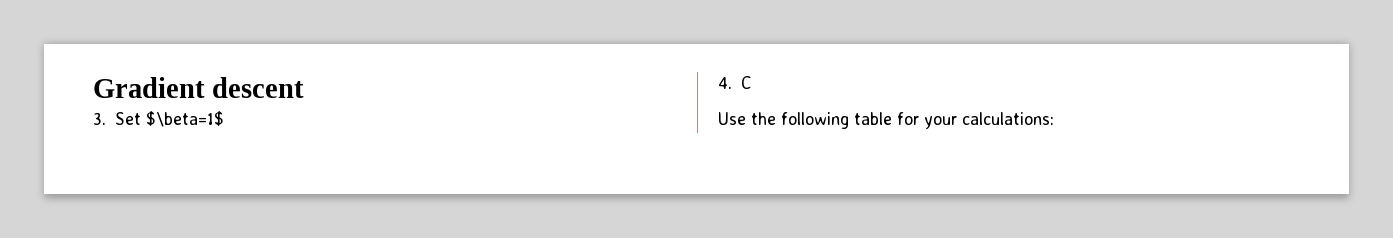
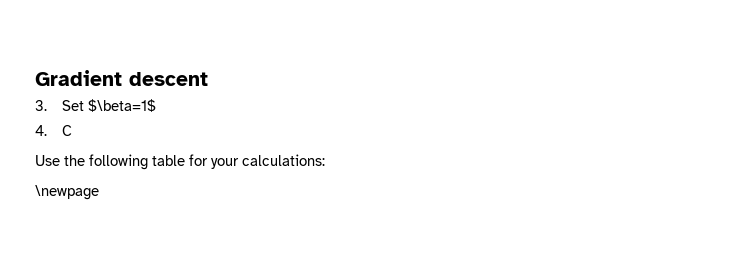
(1054, 118) none -> [35,185,99,200] // \newpage

